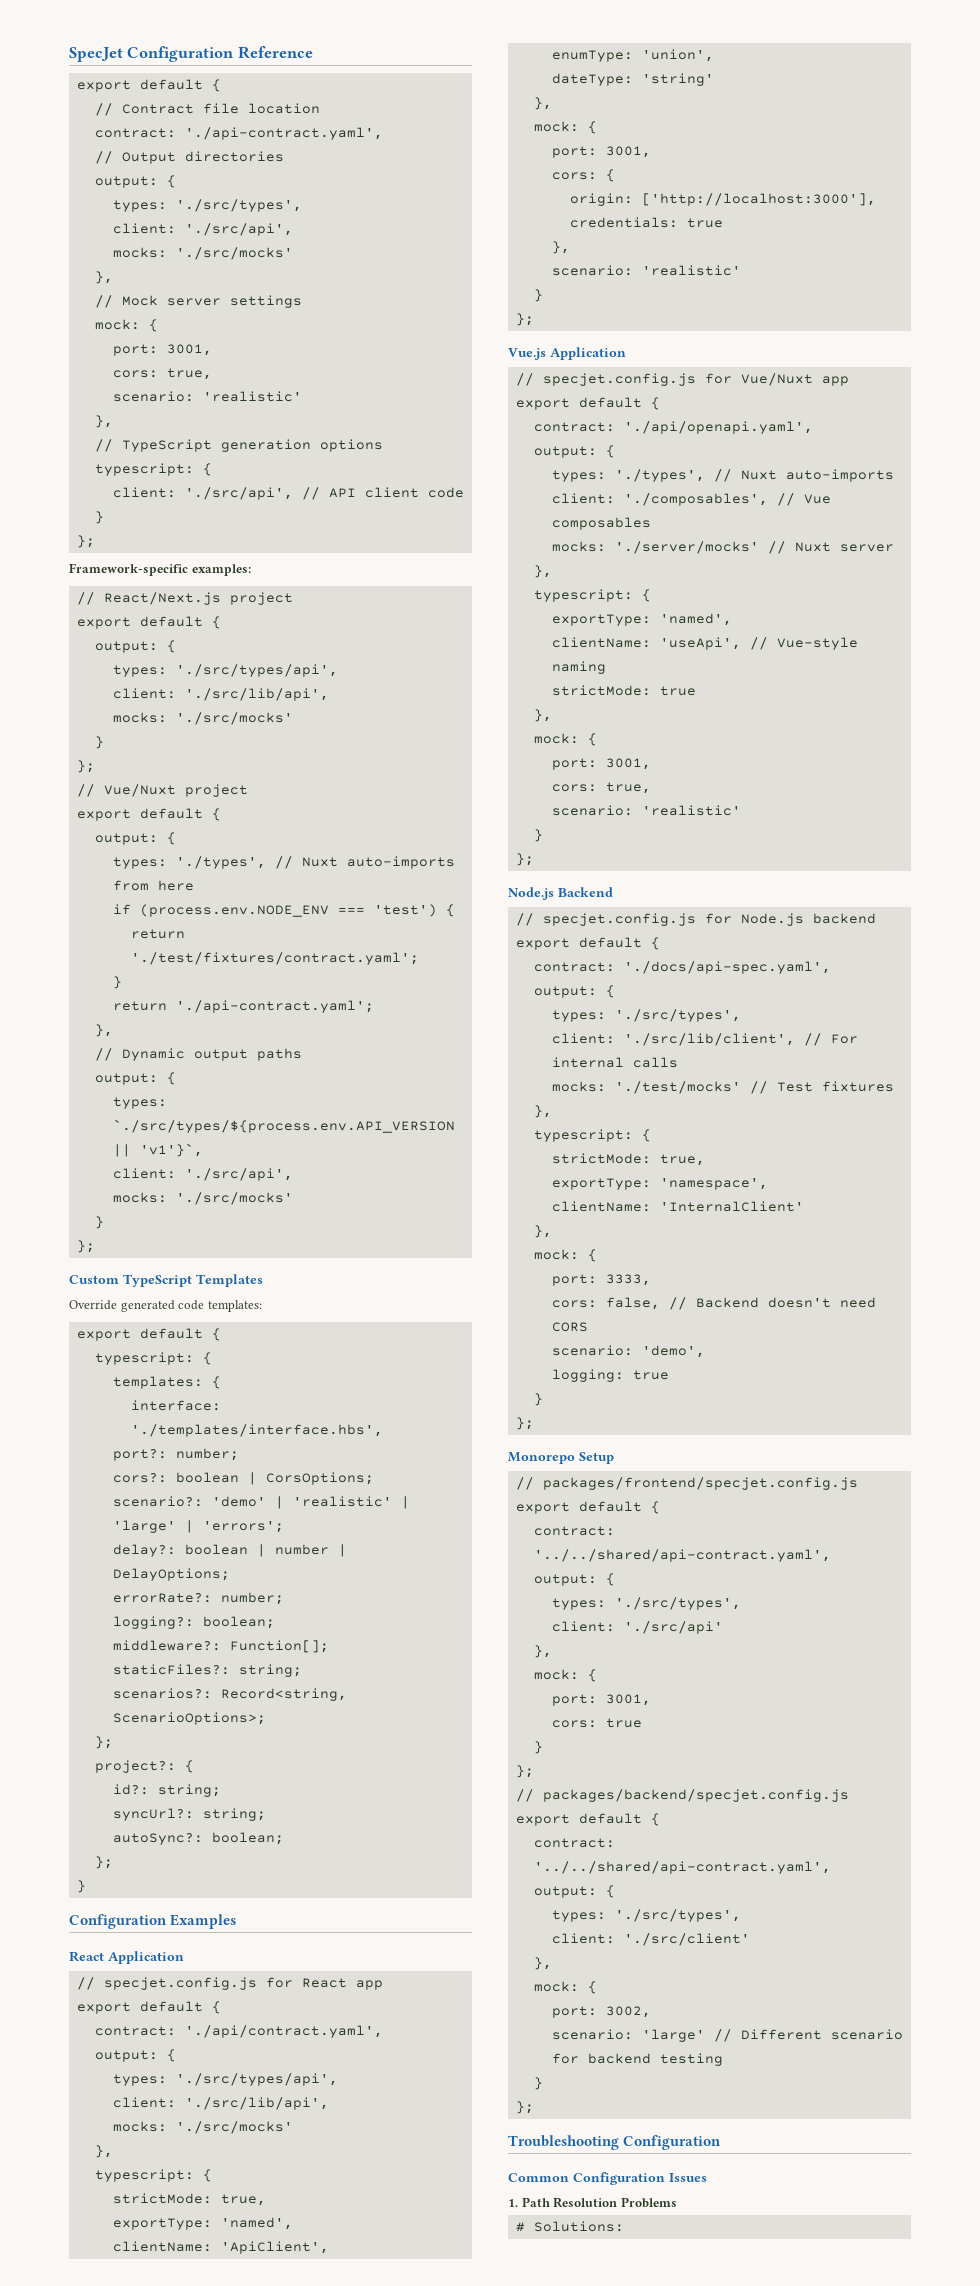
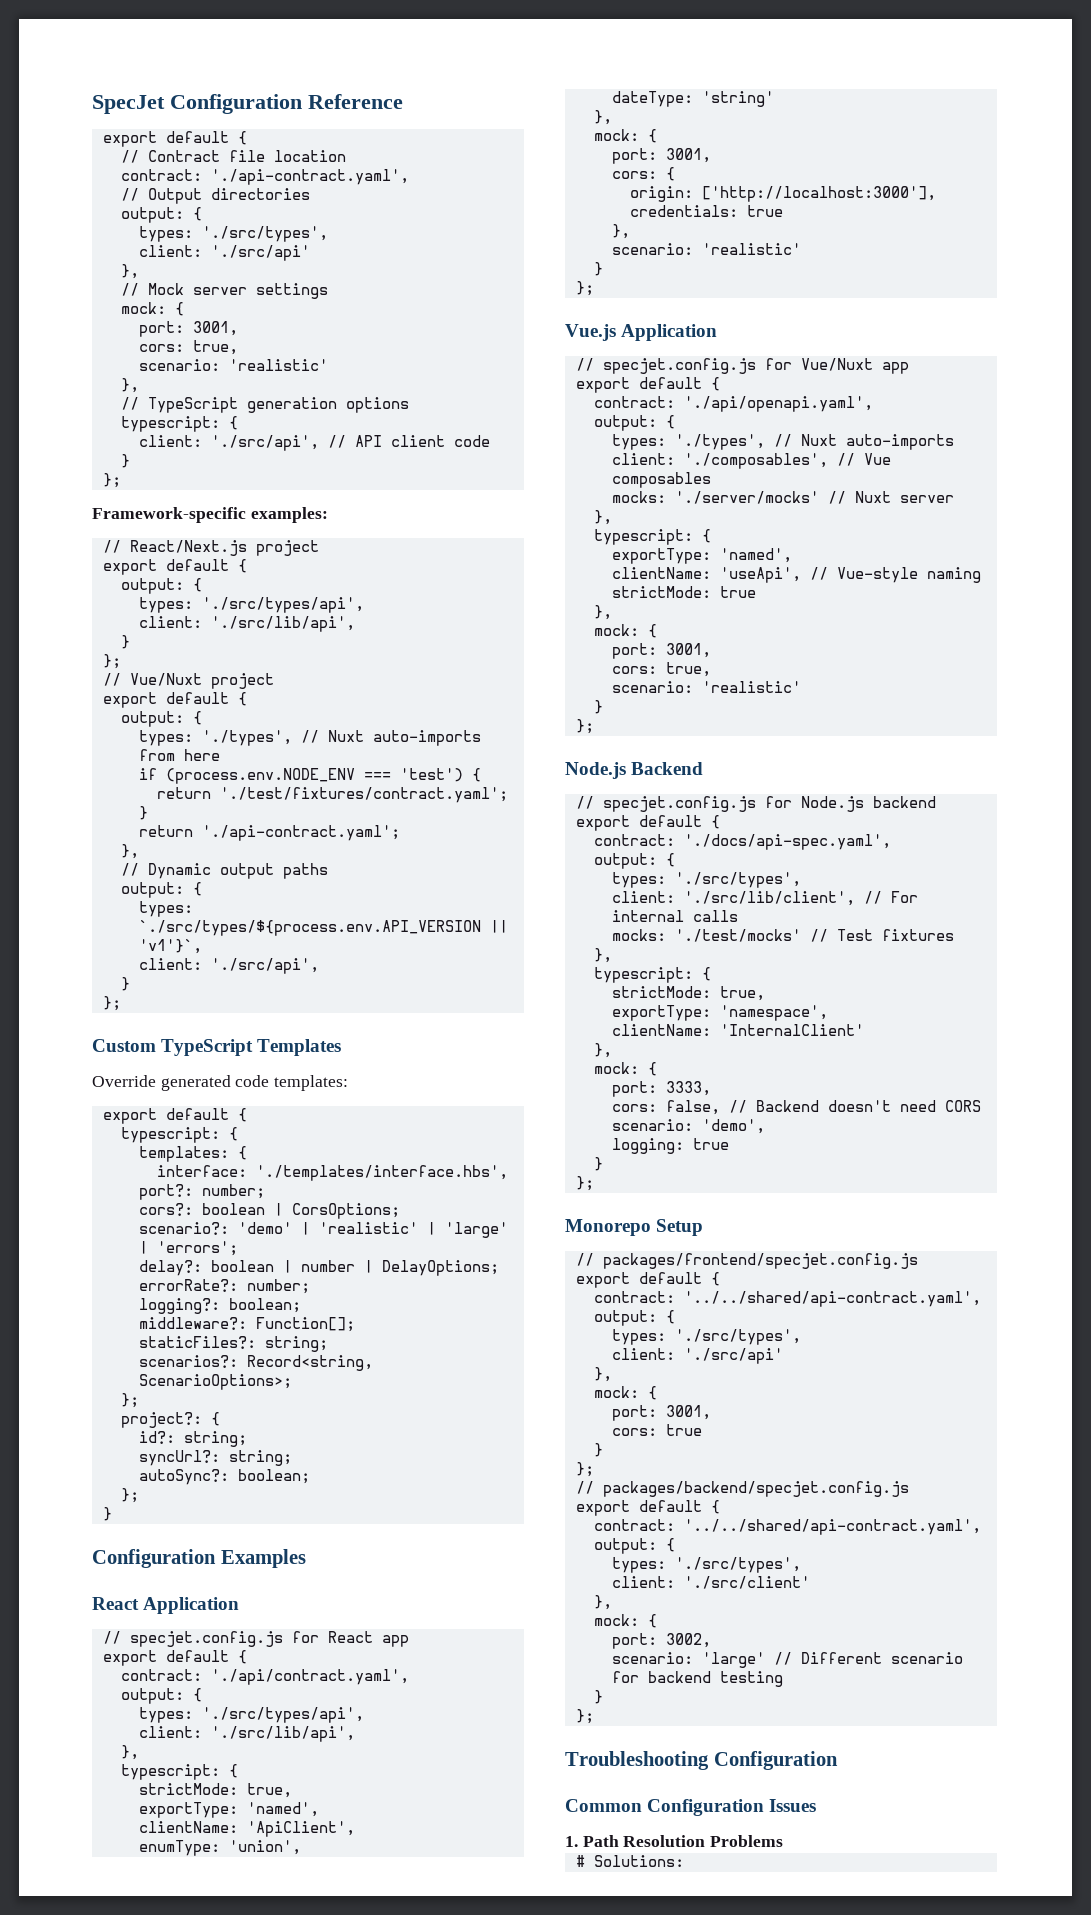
[184,223,293,236] [112,247,293,260] './src/api', // mocks: './src/mocks' -> [210,245,310,261] './src/api'
[112,712,293,725] // mocks: './src/mocks' -> (355, 624) none
[112,1192,293,1205] // mocks: './src/mocks' -> (319, 966) none
[112,2121,293,2134] // mocks: './src/mocks' -> (355, 1734) none

